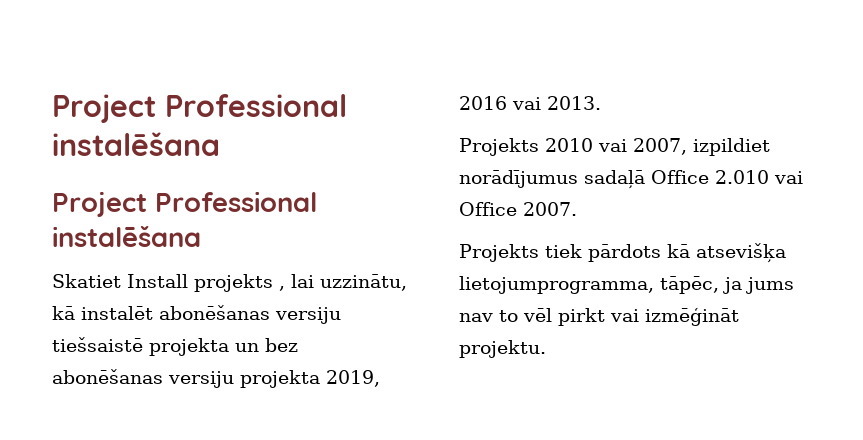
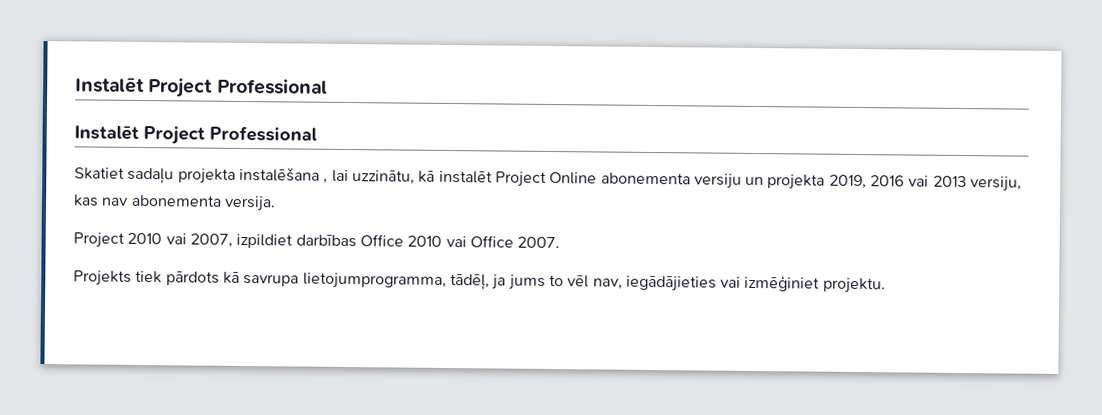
[52,94,347,123] [52,132,220,156] [52,191,317,217] [52,226,201,247] Project Professional instalēšana // Project Professional instalēšana -> [75,77,328,98] [74,125,317,145] Instalēt Project Professional // Instalēt Project Professional
[127,274,273,292] Install projekts -> [127,166,320,185] sadaļu projekta instalēšana
[159,305,341,324] [52,337,298,356] [52,369,380,388] [459,96,601,110] [459,138,770,156] [459,170,769,189] abonēšanas versiju tiešsaistē projekta un bez abonēšanas versiju projekta 2019, 2016 vai 2013. // Projekts 2010 vai 2007, izpildiet norādījumus sadaļā Office 2.010 -> [494,171,1023,192] [73,194,276,212] [73,232,443,249] Project Online abonementa versiju un projekta 2019, 2016 vai 2013 versiju, kas nav abonementa versija. // Project 2010 vai 2007, izpildiet darbības Office 2010
[696,243,786,263] [459,276,719,294] atsevišķa lietojumprogramma, tāpēc, -> [243,272,490,291] savrupa lietojumprogramma, tādēļ,
[459,313,493,322] nav -> (546, 282) none
[558,307,739,326] pirkt vai izmēģināt -> [592,274,821,292] nav, iegādājieties vai izmēģiniet

